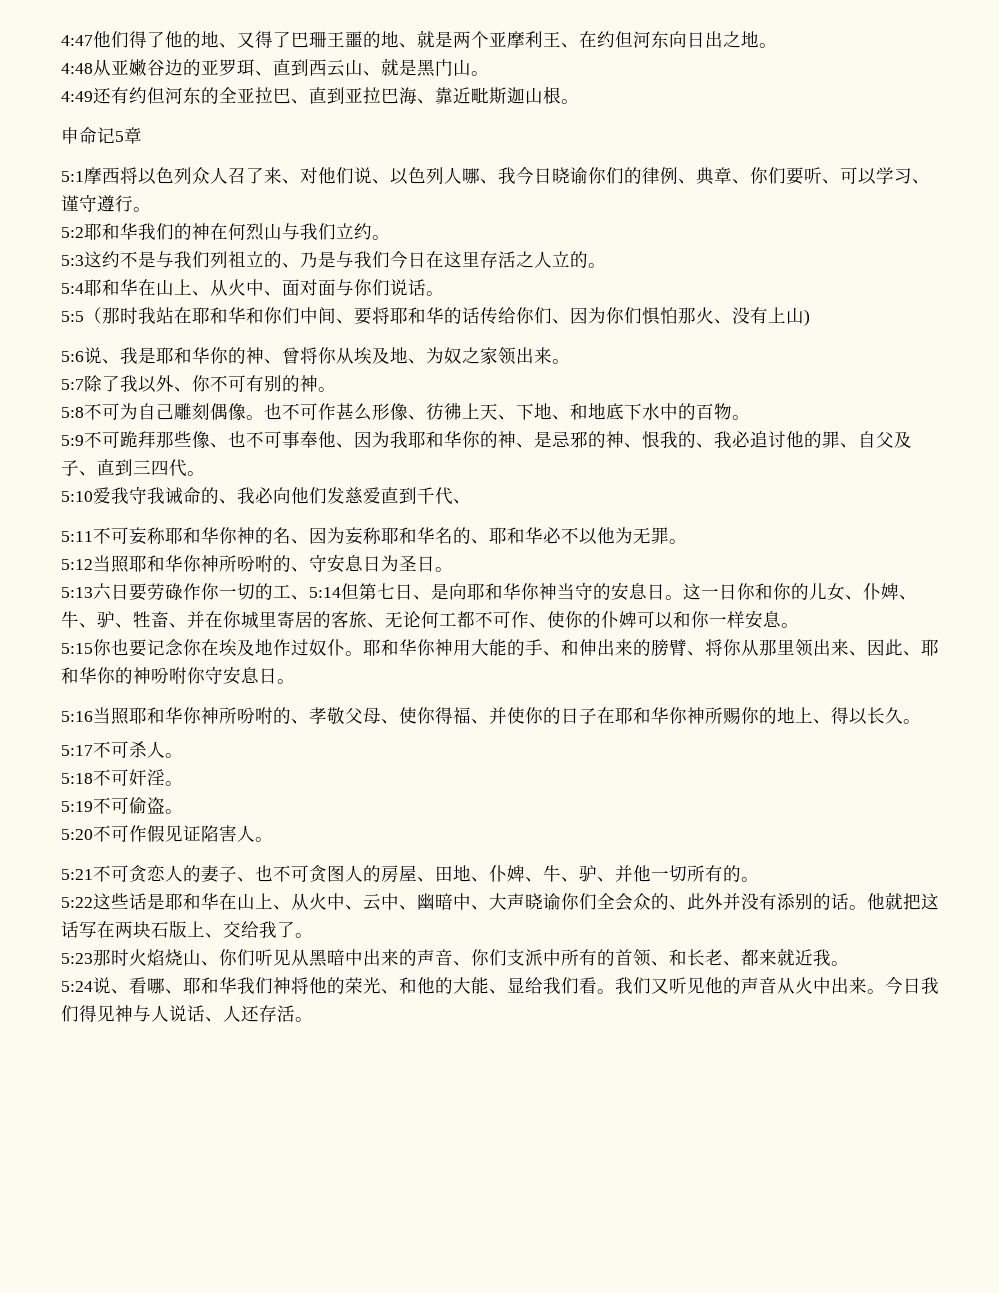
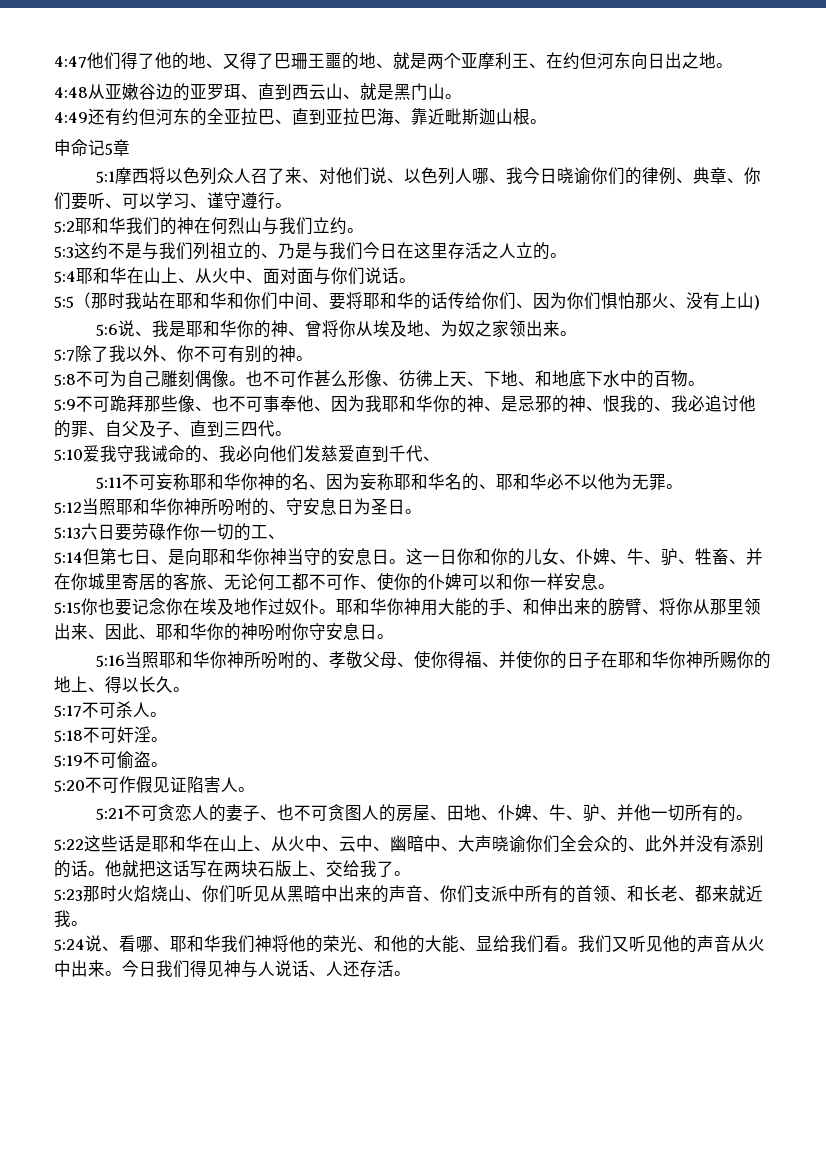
(309, 597) none -> (285, 536) //

